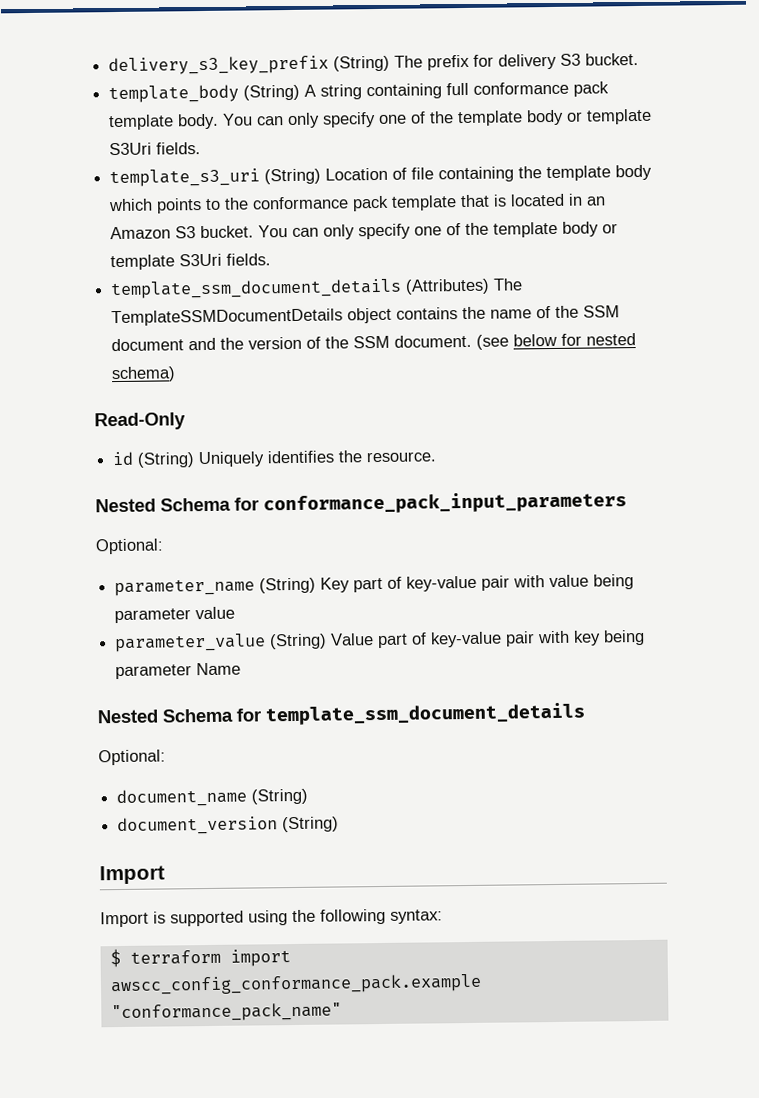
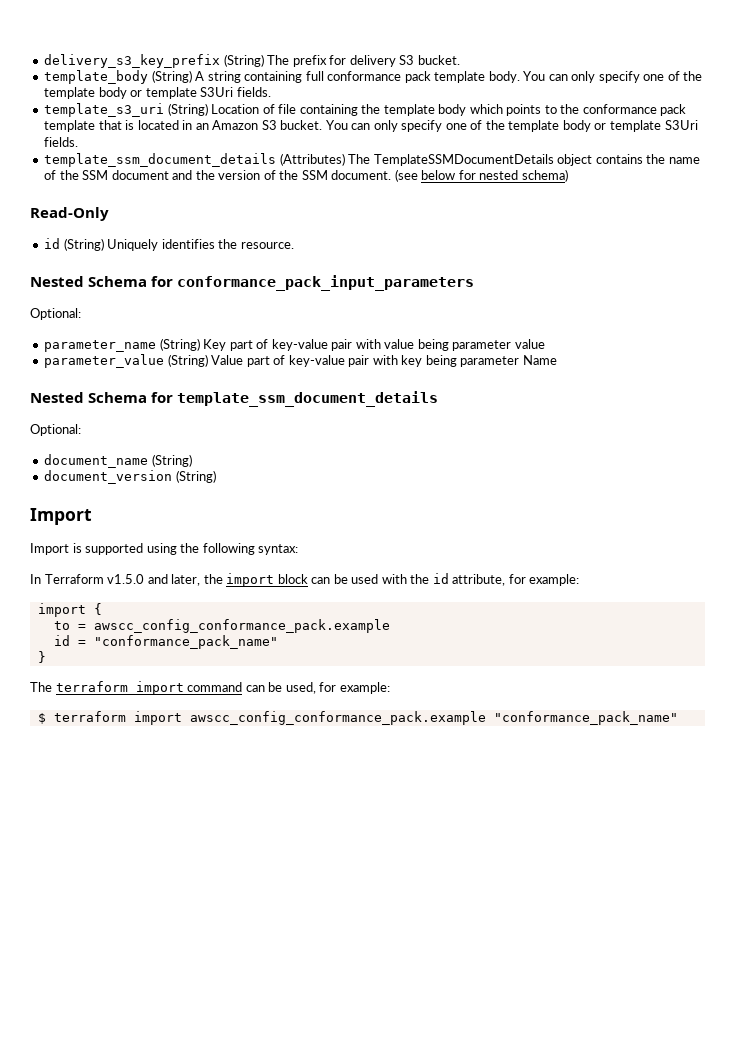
(443, 916) none -> [30,573,580,587] [37,603,102,617] [53,619,390,633] [53,635,278,649] [37,651,46,663] [30,681,390,695] // In Terraform v1.5.0 and later, the import block can be used with the id attribute, for example: // import { // to = awscc_config_conformance_pack.example // id = "conformance_pack_name" // } // The terraform import command can be used, for example:

